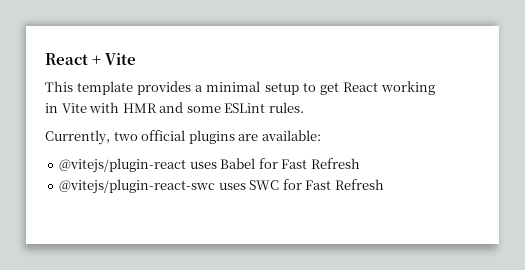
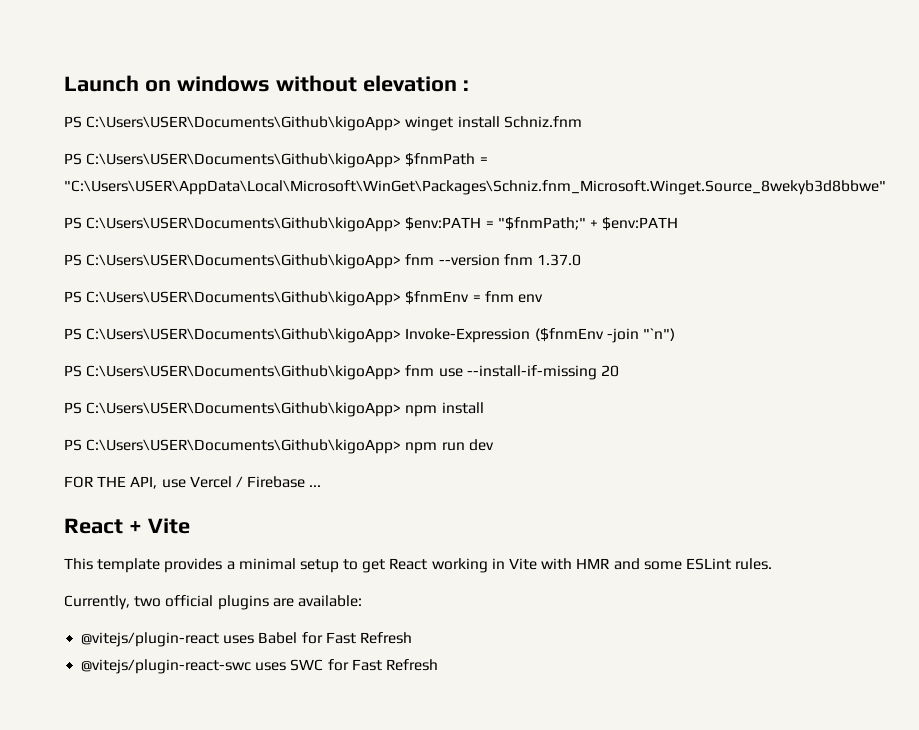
(45, 59) none -> [64,75,469,92] [64,116,582,131] [64,153,488,168] [64,180,886,195] [64,217,679,232] [64,254,581,269] [64,291,543,306] [64,328,675,343] [64,365,619,380] [64,402,484,417] [64,439,494,454] [64,476,322,489] Launch on windows without elevation : // PS C:\Users\USER\Documents\Github\kigoApp> winget install Schniz.fnm // PS C:\Users\USER\Documents\Github\kigoApp> $fnmPath = "C:\Users\USER\AppData\Local\Microsoft\WinGet\Packages\Schniz.fnm_Microsoft.Winget.Source_8wekyb3d8bbwe" // PS C:\Users\USER\Documents\Github\kigoApp> $env:PATH = "$fnmPath;" + $env:PATH // PS C:\Users\USER\Documents\Github\kigoApp> fnm --version fnm 1.37.0 // PS C:\Users\USER\Documents\Github\kigoApp> $fnmEnv = fnm env // PS C:\Users\USER\Documents\Github\kigoApp> Invoke-Expression ($fnmEnv -join "`n") // PS C:\Users\USER\Documents\Github\kigoApp> fnm use --install-if-missing 20 // PS C:\Users\USER\Documents\Github\kigoApp> npm install // PS C:\Users\USER\Documents\Github\kigoApp> npm run dev // FOR THE API, use Vercel / Firebase ... //

